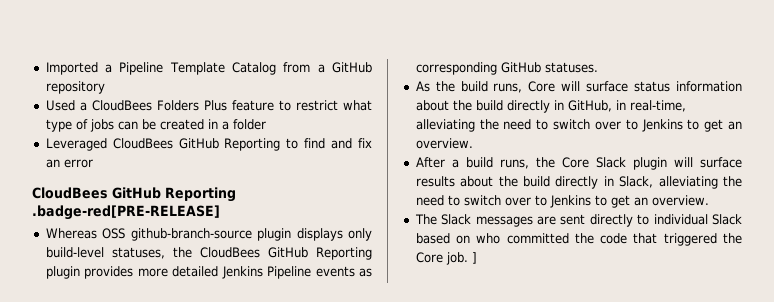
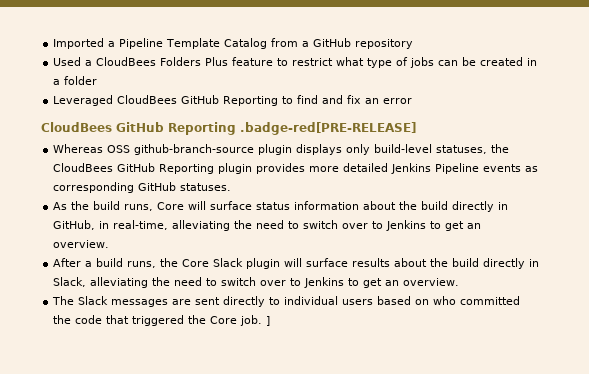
[712,214,742,225] Slack -> [342,299,374,305] users

